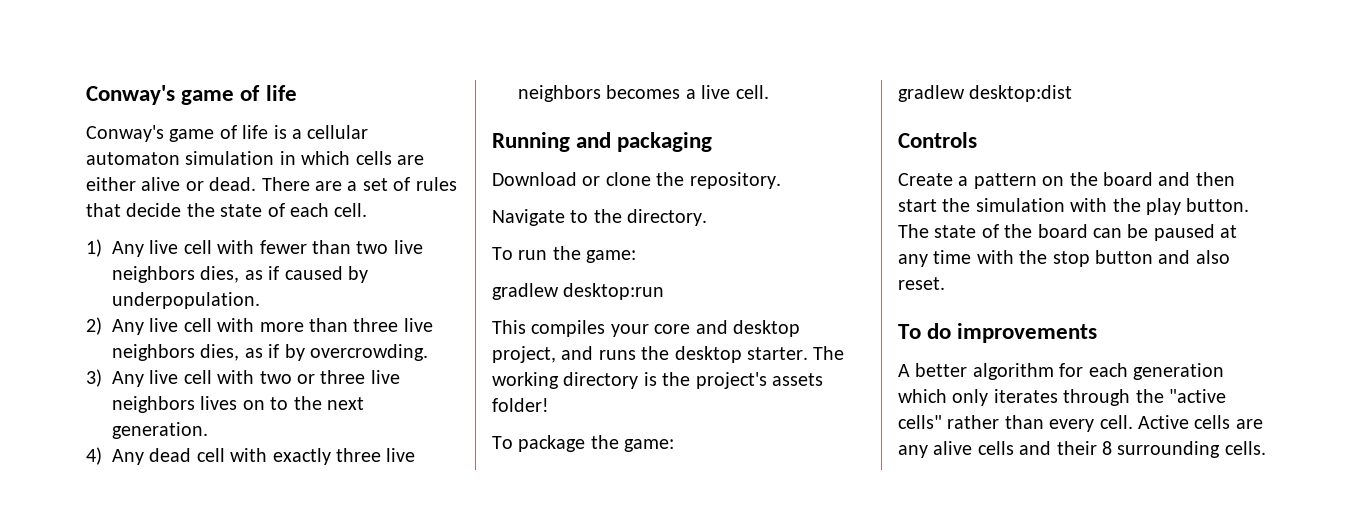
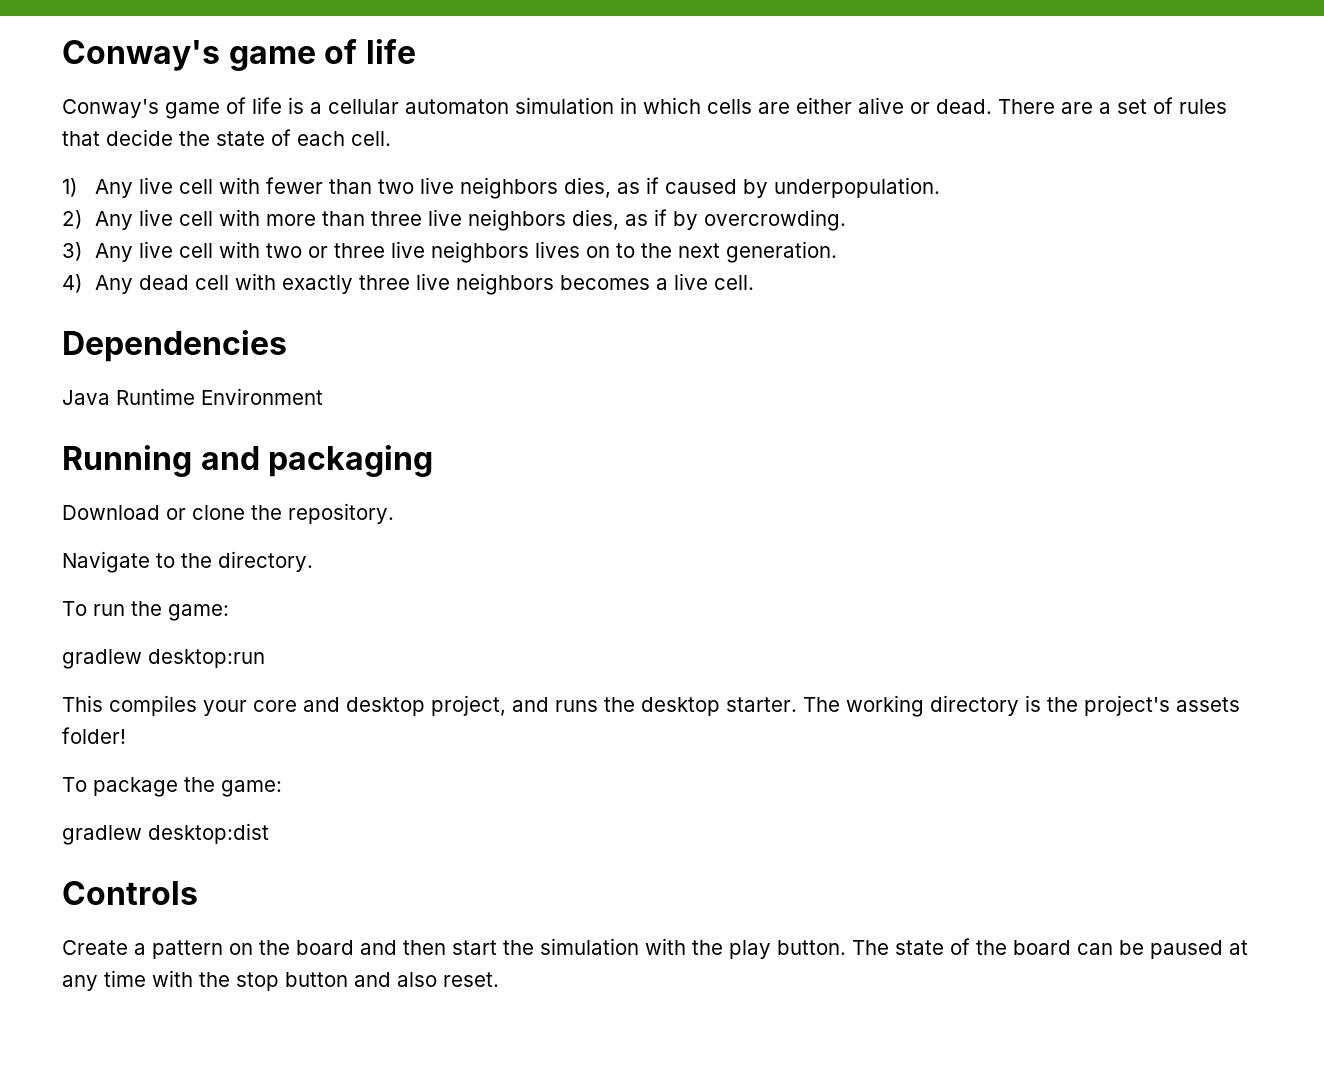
(769, 92) none -> [62,330,287,362] [62,388,323,405] // Dependencies // Java Runtime Environment
[898,323,1098,343] [898,363,1224,380] [898,389,1226,406] [898,415,1263,432] [898,441,1266,458] // To do improvements // A better algorithm for each generation which only iterates through the "active cells" rather than every cell. Active cells are any alive cells and their 8 surrounding cells. -> (499, 979) none

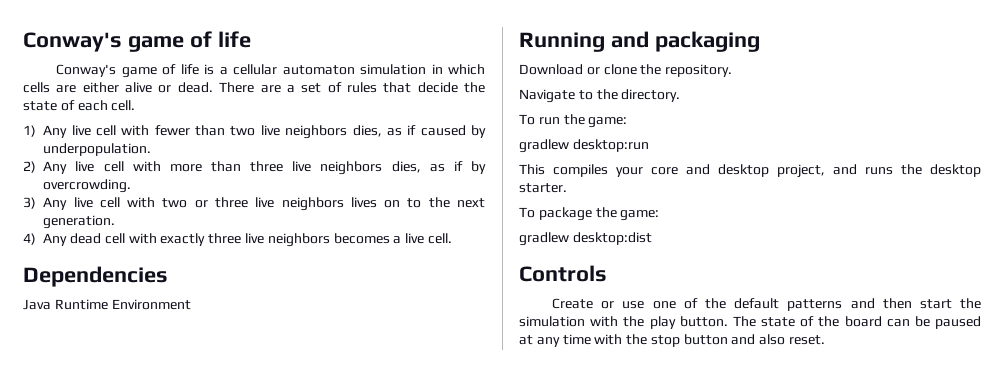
[803,695,1240,717] [62,727,126,744] The working directory is the project's assets folder! -> (567, 188) none
[134,940,354,959] a pattern on the board -> [601,298,843,311] or use one of the default patterns

